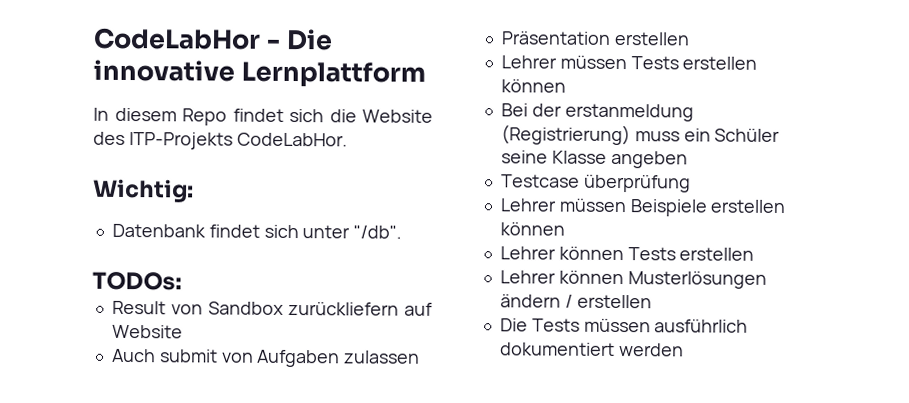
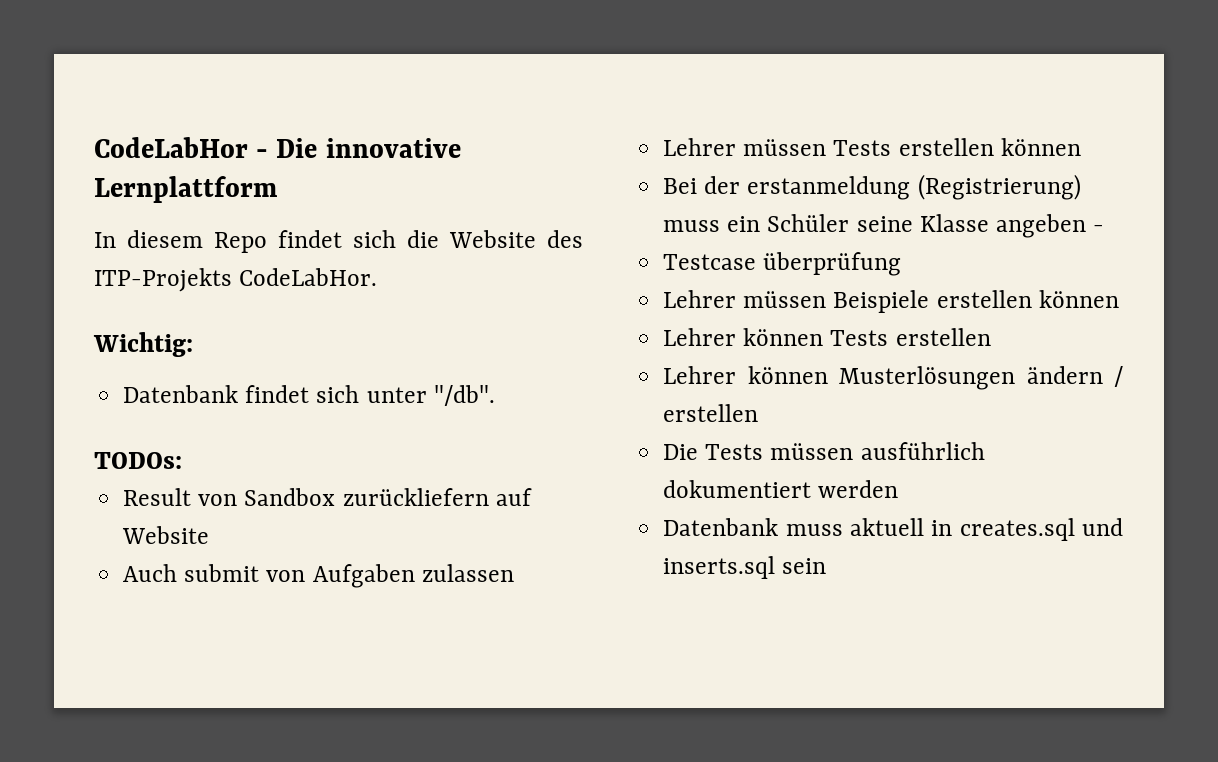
[500,31,690,46] // Präsentation erstellen -> (514, 573) none
(688, 159) none -> [1093,225,1105,232] -
(684, 350) none -> [663,518,1123,541] [663,556,827,579] // Datenbank muss aktuell in creates.sql und inserts.sql sein

